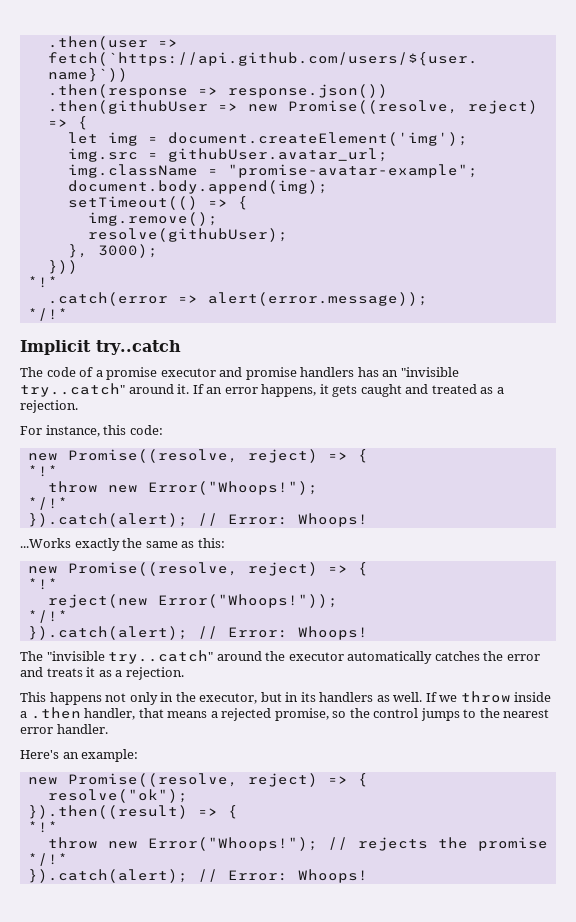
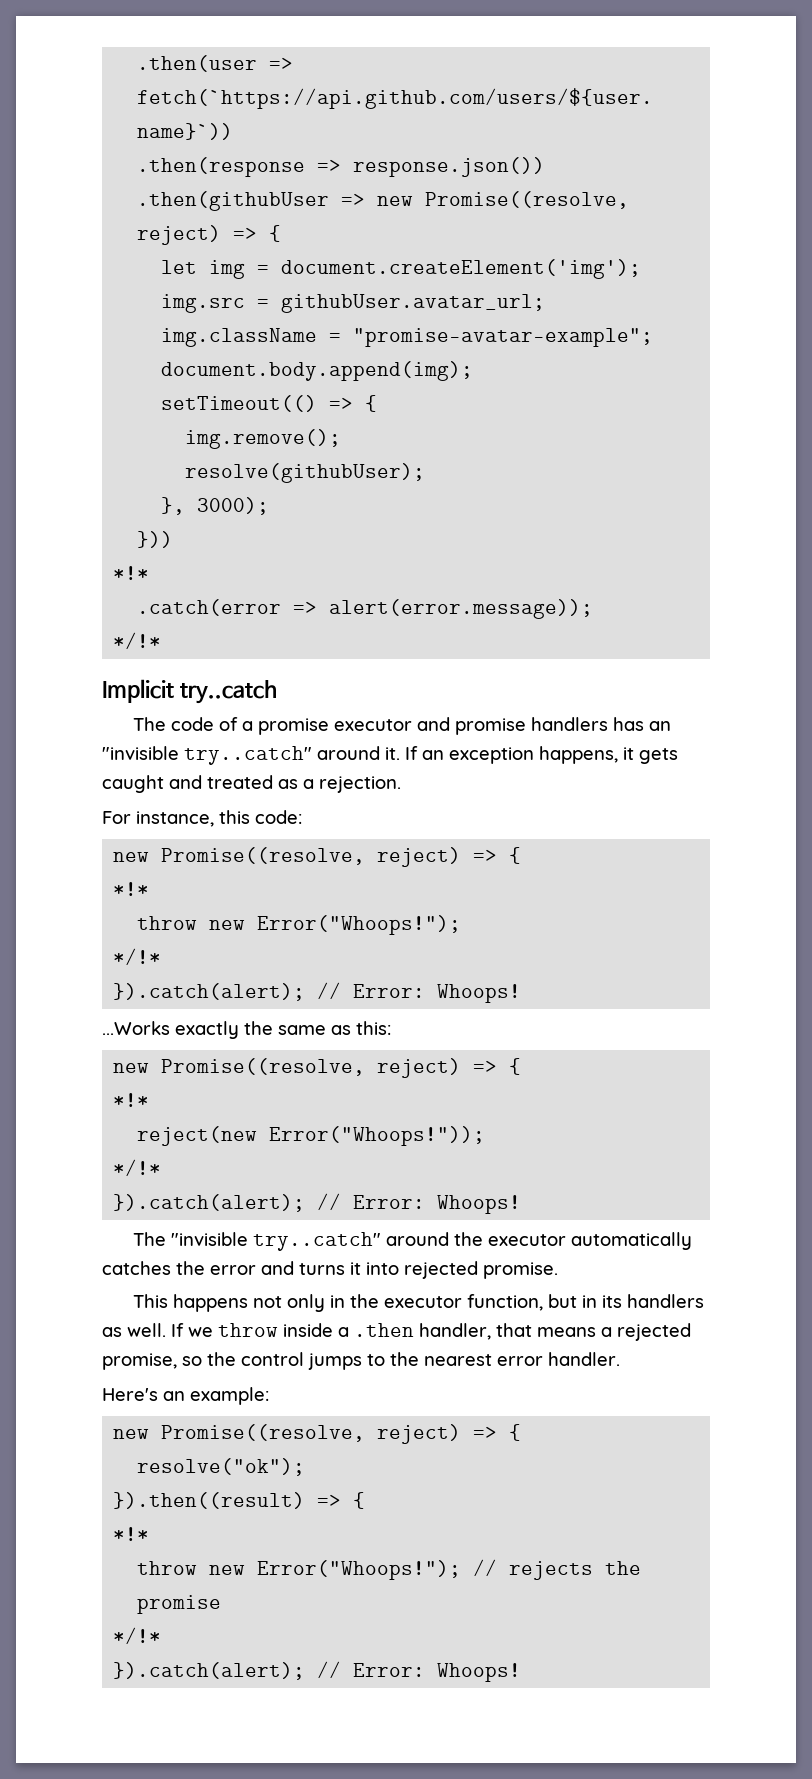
[224,387,258,394] error -> [449,747,534,764] exception
[46,667,184,680] treats it as a rejection. -> [299,1261,558,1279] turns it into rejected promise.
[199,693,258,704] executor, -> [383,1294,543,1311] executor function,

